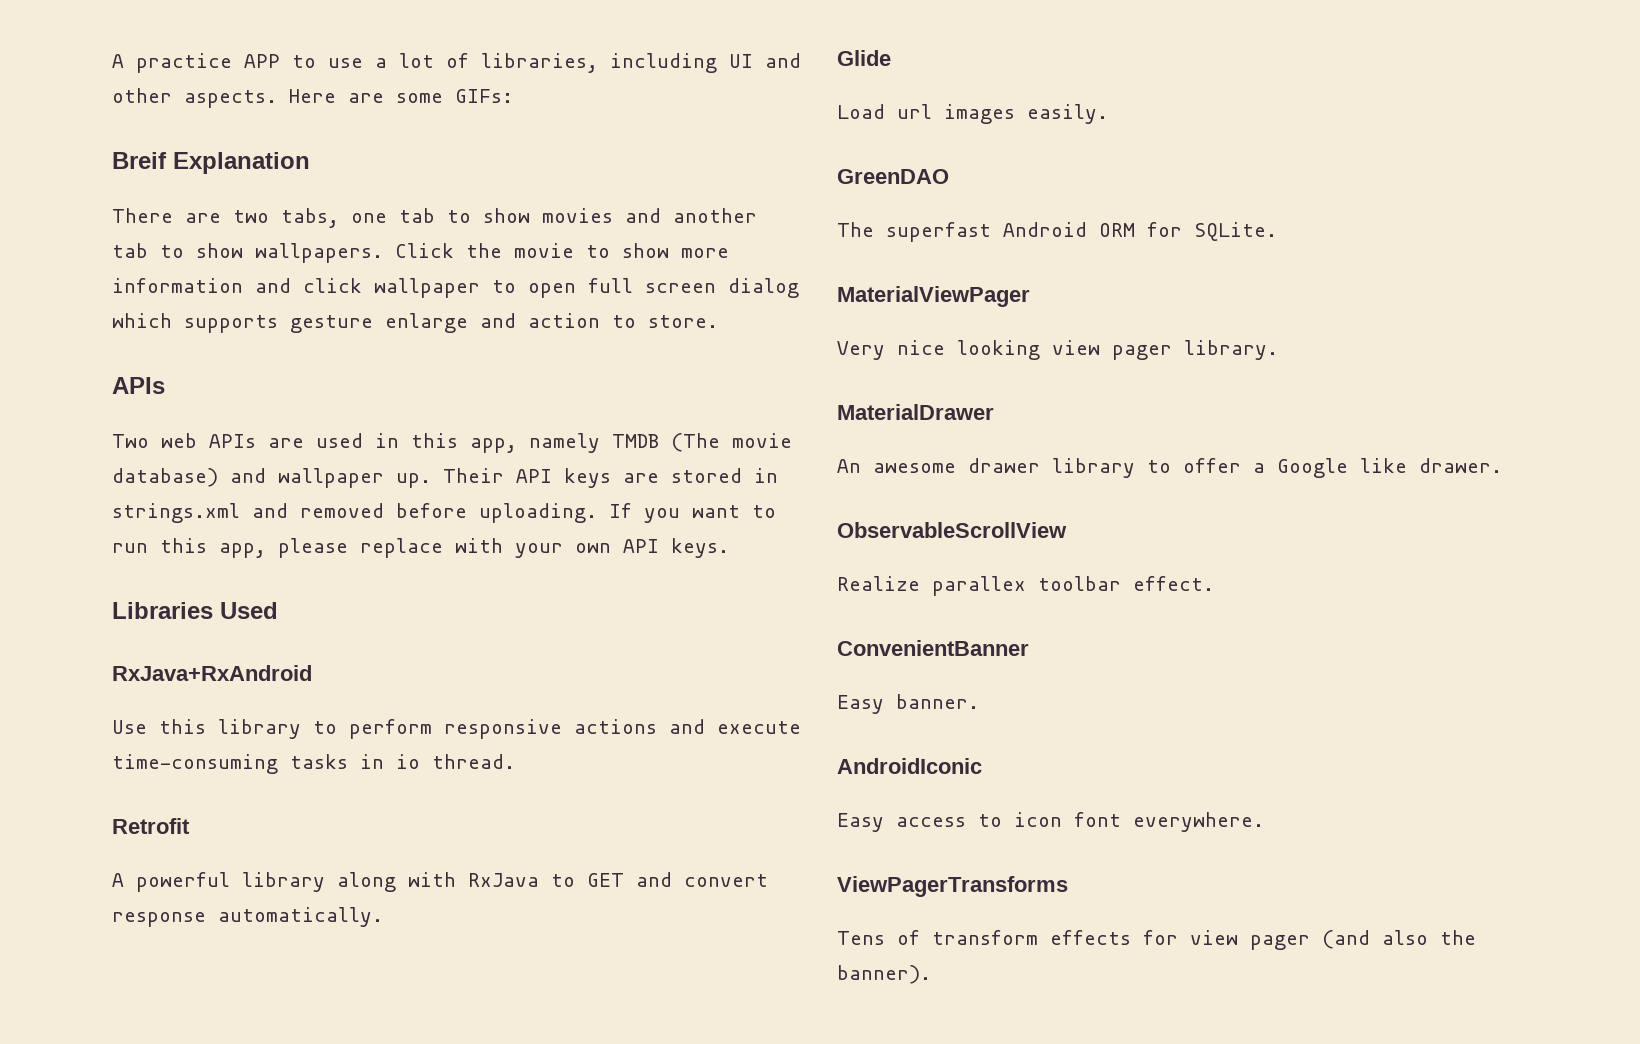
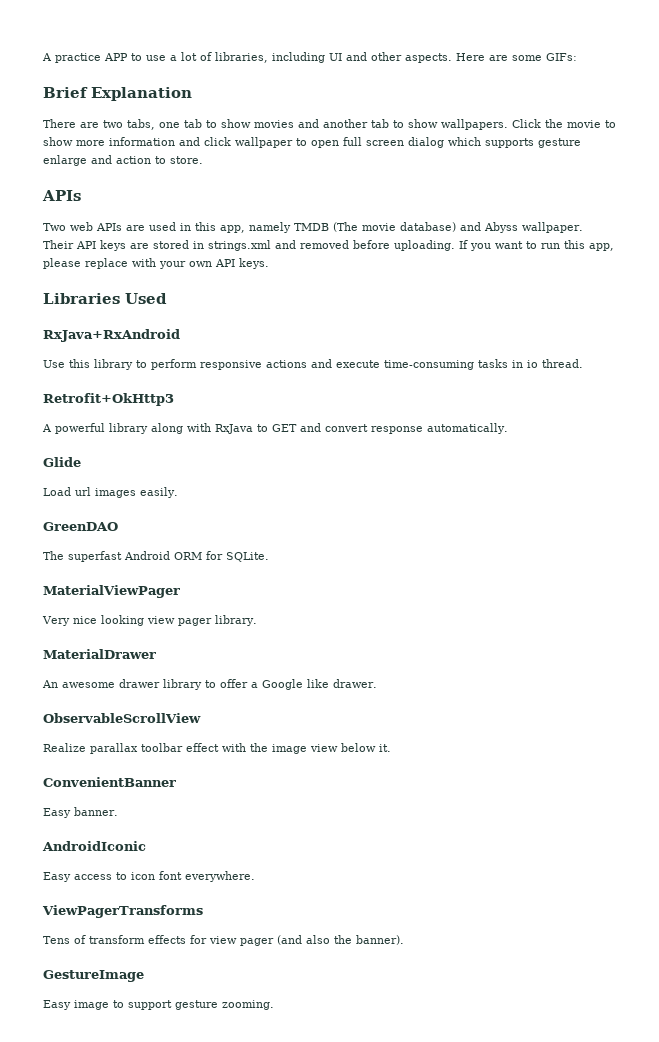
[112,152,167,169] Breif -> [43,87,88,98] Brief
[278,468,431,488] wallpaper up. -> [484,222,583,233] Abyss wallpaper.
[112,818,190,834] Retrofit -> [43,393,174,406] Retrofit+OkHttp3
[932,576,1214,596] parallex toolbar effect. -> [90,743,391,754] parallax toolbar effect with the image view below it.
(931, 974) none -> [43,970,144,982] [43,1000,274,1010] // GestureImage // Easy image to support gesture zooming.

